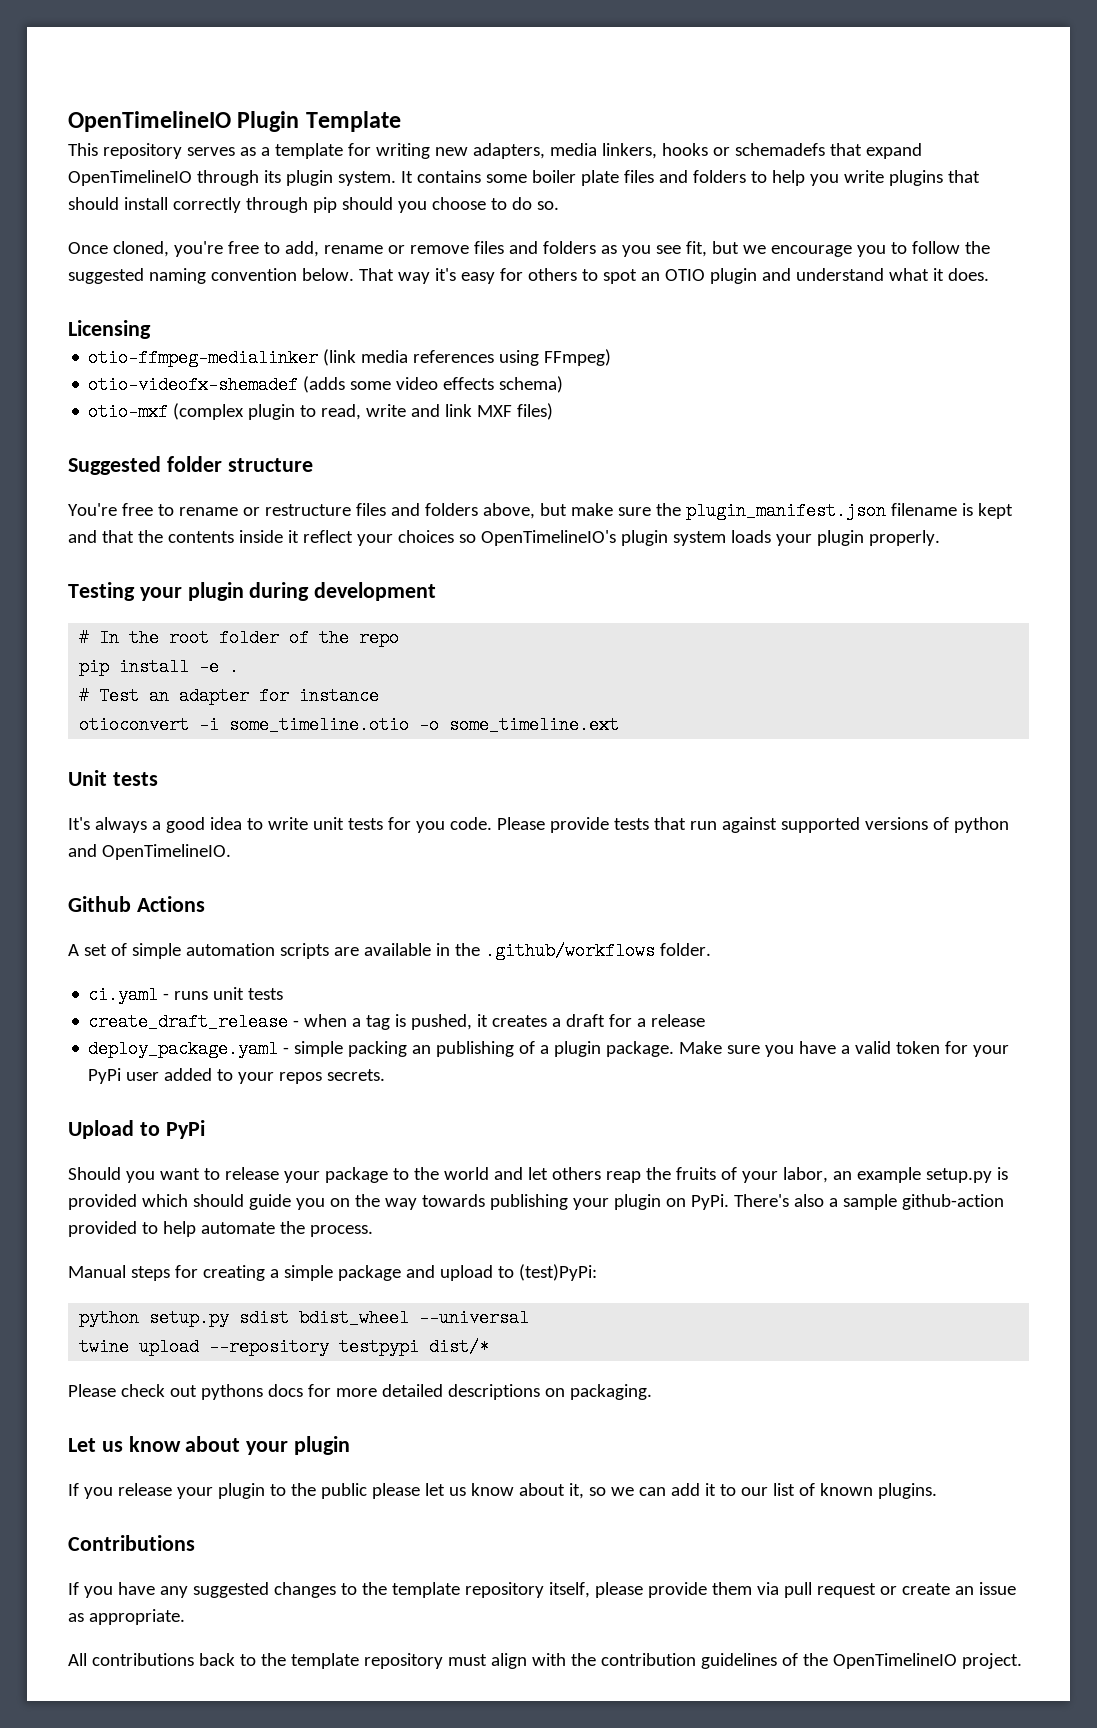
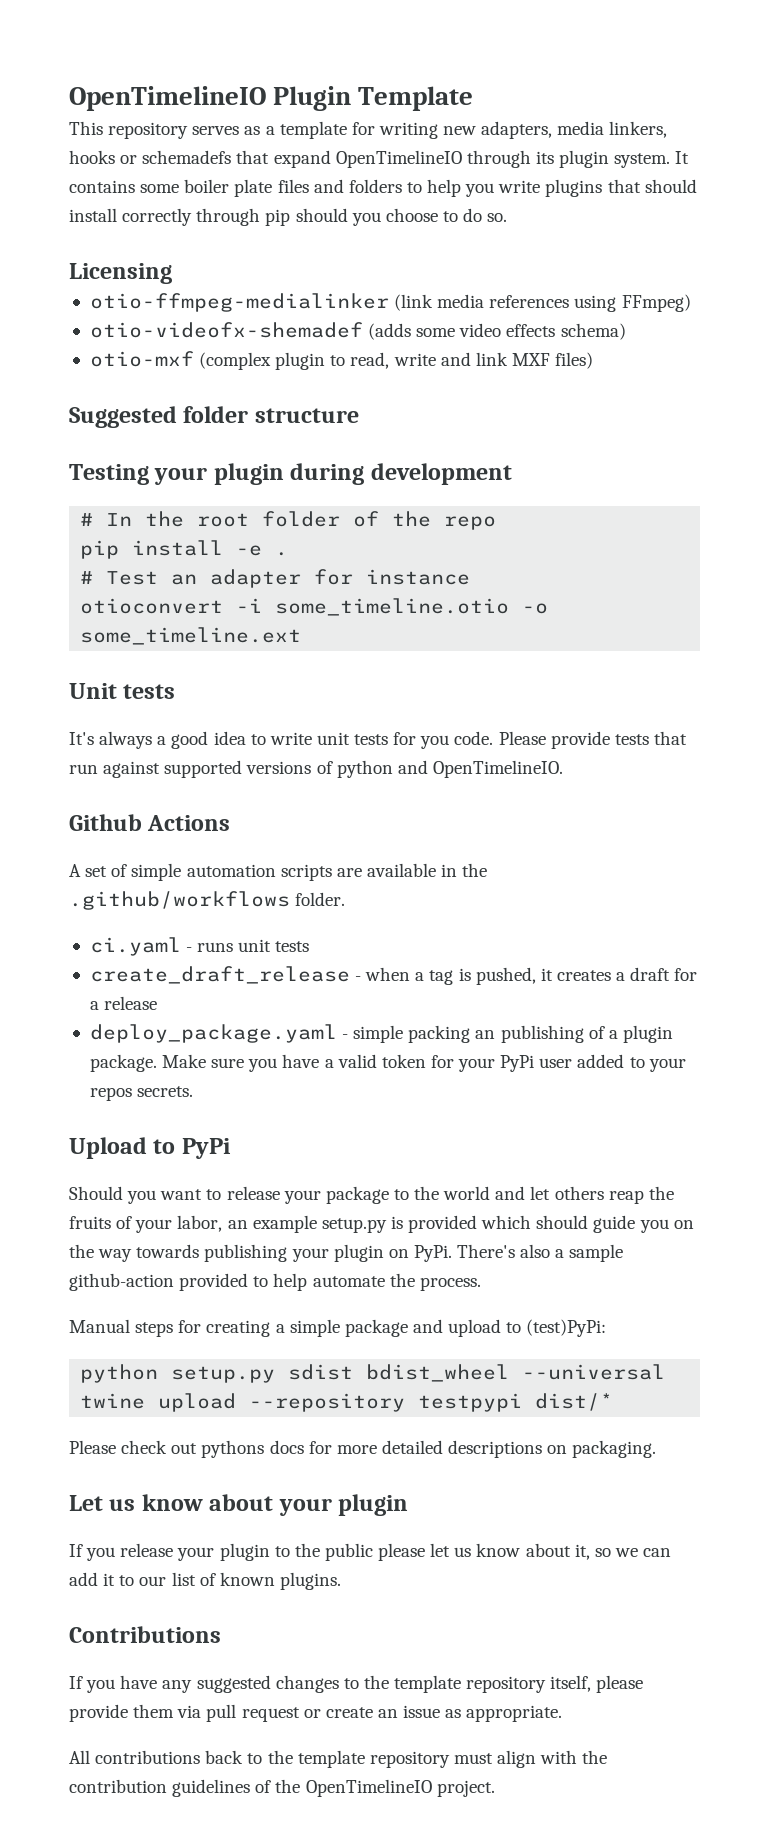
[68,241,990,257] [68,268,989,284] // Once cloned, you're free to add, rename or remove files and folders as you see fit, but we encourage you to follow the suggested naming convention below. That way it's easy for others to spot an OTIO plugin and understand what it does. -> (508, 217) none
[68,502,1013,520] [68,530,940,546] // You're free to rename or restructure files and folders above, but make sure the plugin_manifest.json filename is kept and that the contents inside it reflect your choices so OpenTimelineIO's plugin system loads your plugin properly. -> (359, 415) none

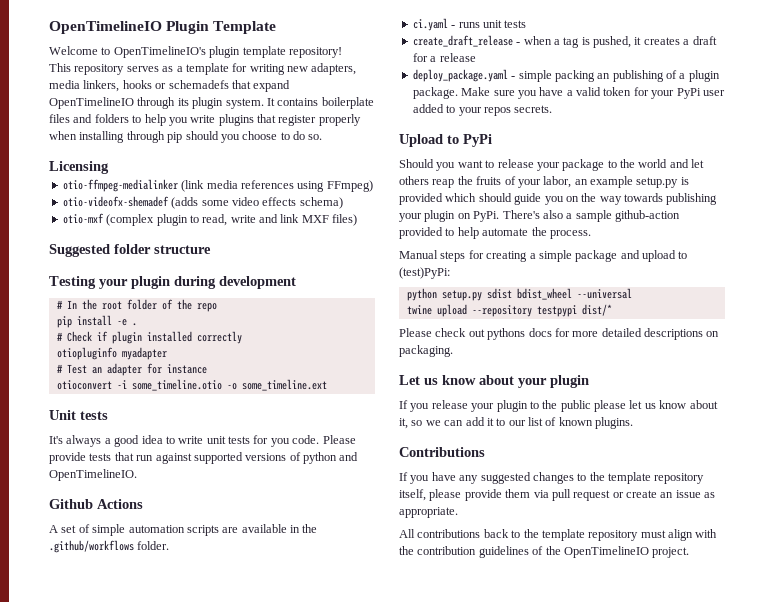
(474, 98) none -> [49,46,342,58] // Welcome to OpenTimelineIO's plugin template repository!
[140,179,273,197] some boiler plate -> [321,97,374,109] boilerplate
[644,179,697,193] [69,208,193,226] should install correctly -> [278,114,361,126] [49,131,125,143] register properly when installing
(289, 554) none -> [56,331,242,344] [56,347,167,360] // # Check if plugin installed correctly // otiopluginfo myadapter

